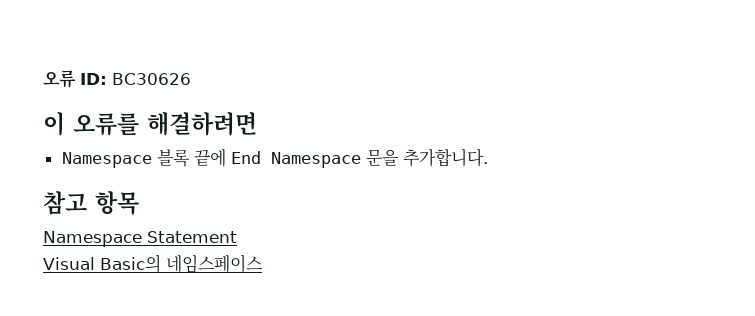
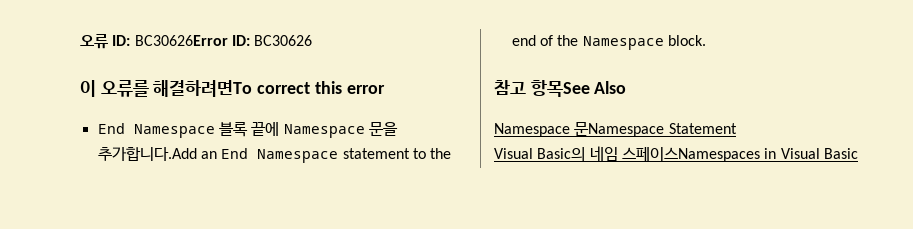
(107, 79) none -> [134,35,250,46] BC30626Error ID:
[147,112,257,136] [61,149,488,168] 해결하려면 // Namespace 블록 끝에 End Namespace 문을 추가합니다. -> [153,80,385,97] [97,122,398,138] [97,147,452,163] [511,35,706,50] 해결하려면To correct this error // End Namespace 블록 끝에 Namespace 문을 추가합니다.Add an End Namespace statement to the end of the Namespace block.
[95,191,139,215] [43,231,142,247] 항목 // Namespace -> [530,80,627,97] [494,122,665,137] 항목See Also // Namespace 문Namespace
[166,254,263,273] 네임스페이스 -> [589,146,858,162] 네임 스페이스Namespaces in Visual Basic

